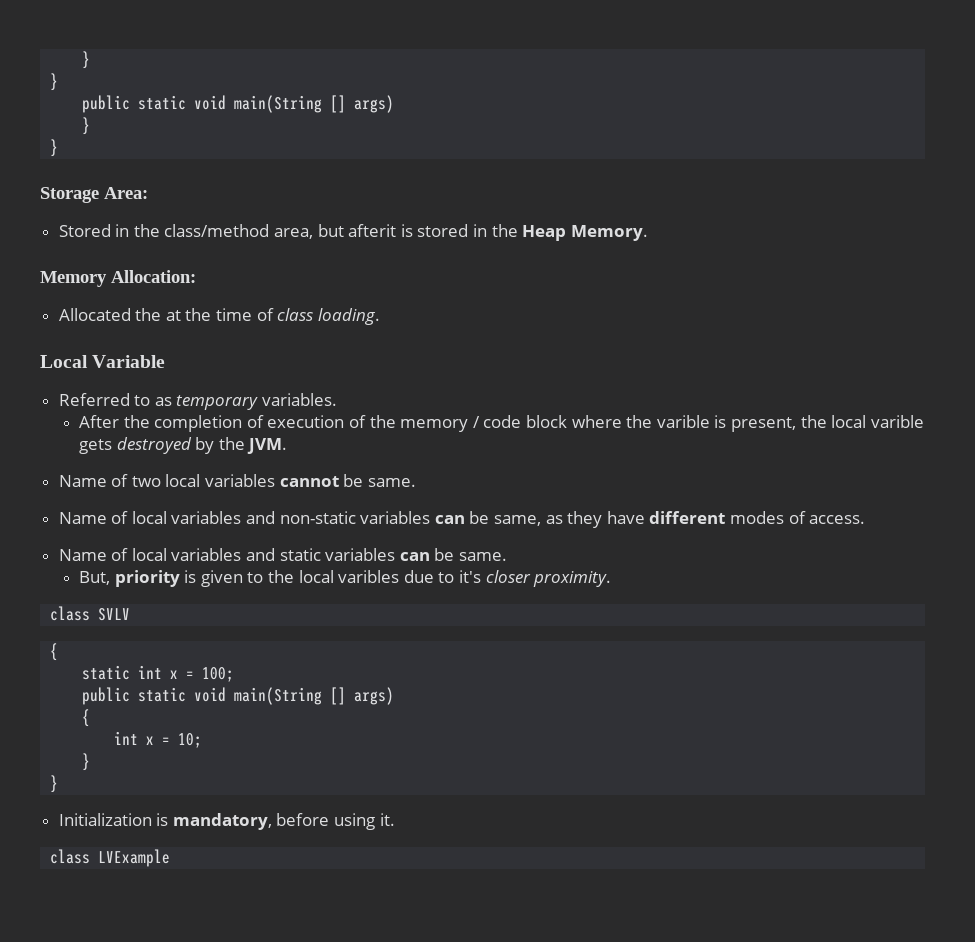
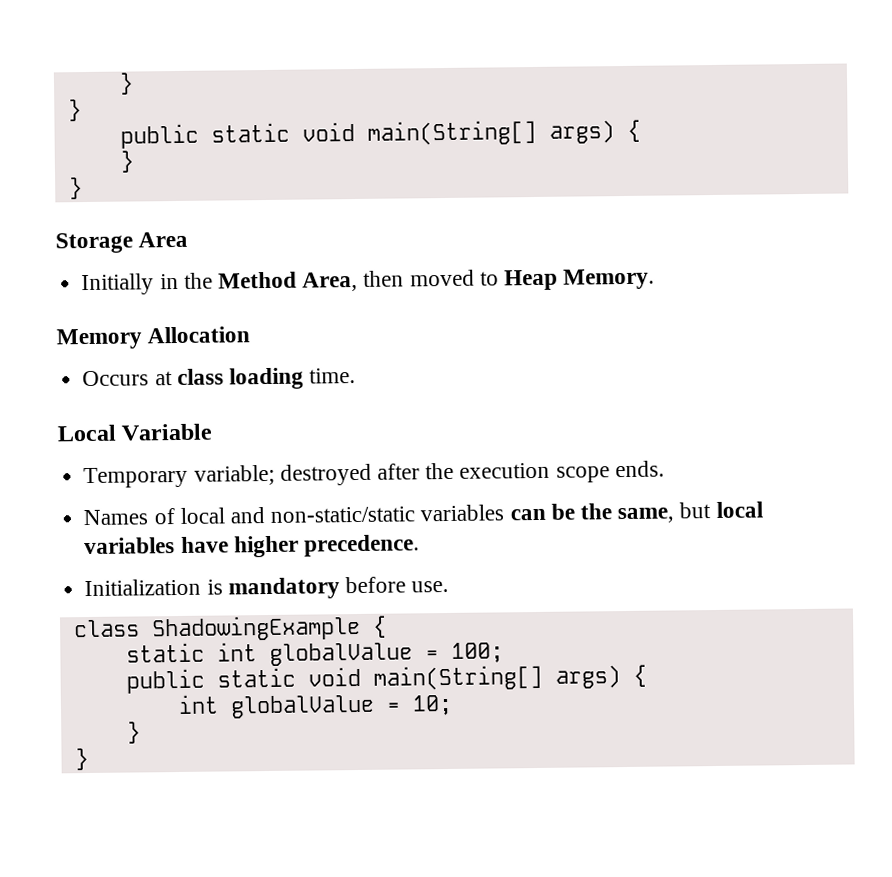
[234,95,395,113] main(String [] args) -> [366,119,641,146] main(String[] args) {
[104,187,148,199] [58,224,648,241] [40,270,196,287] [58,308,380,325] [40,355,166,368] [58,393,338,410] [79,415,924,432] [79,437,288,454] [58,474,416,487] [58,511,866,528] [58,548,508,561] [79,570,612,587] [50,606,131,621] Area: // Stored in the class/method area, but afterit is stored in the Heap Memory. // Memory Allocation: // Allocated the at the time of class loading. // Local Variable // Referred to as temporary variables. // After the completion of execution of the memory / code block where the varible is present, the local varible gets destroyed by the JVM. // Name of two local variables cannot be same. // Name of local variables and non-static variables can be same, as they have different modes of access. // Name of local variables and static variables can be same. // But, priority is given to the local varibles due to it's closer proximity. // class SVLV // -> [138,231,189,248] [81,268,656,296] [56,326,251,350] [82,367,357,390] [57,423,213,442] [83,460,665,489] [83,501,763,526] [84,534,420,558] [84,576,450,600] [73,614,361,642] Area // Initially in the Method Area, then moved to Heap Memory. // Memory Allocation // Occurs at class loading time. // Local Variable // Temporary variable; destroyed after the execution scope ends. // Names of local and non-static/static variables can be the same, but local variables have higher precedence. // Initialization is mandatory before use. // class ShadowingExample
[170,670,179,679] x -> [268,642,413,666] globalValue
[234,687,395,705] main(String [] args) // -> [372,664,621,691] main(String[] args)
[146,736,155,745] x -> [229,694,375,719] globalValue
[58,813,395,830] [50,849,171,867] // Initialization is mandatory, before using it. // class LVExample -> (89, 759) none

